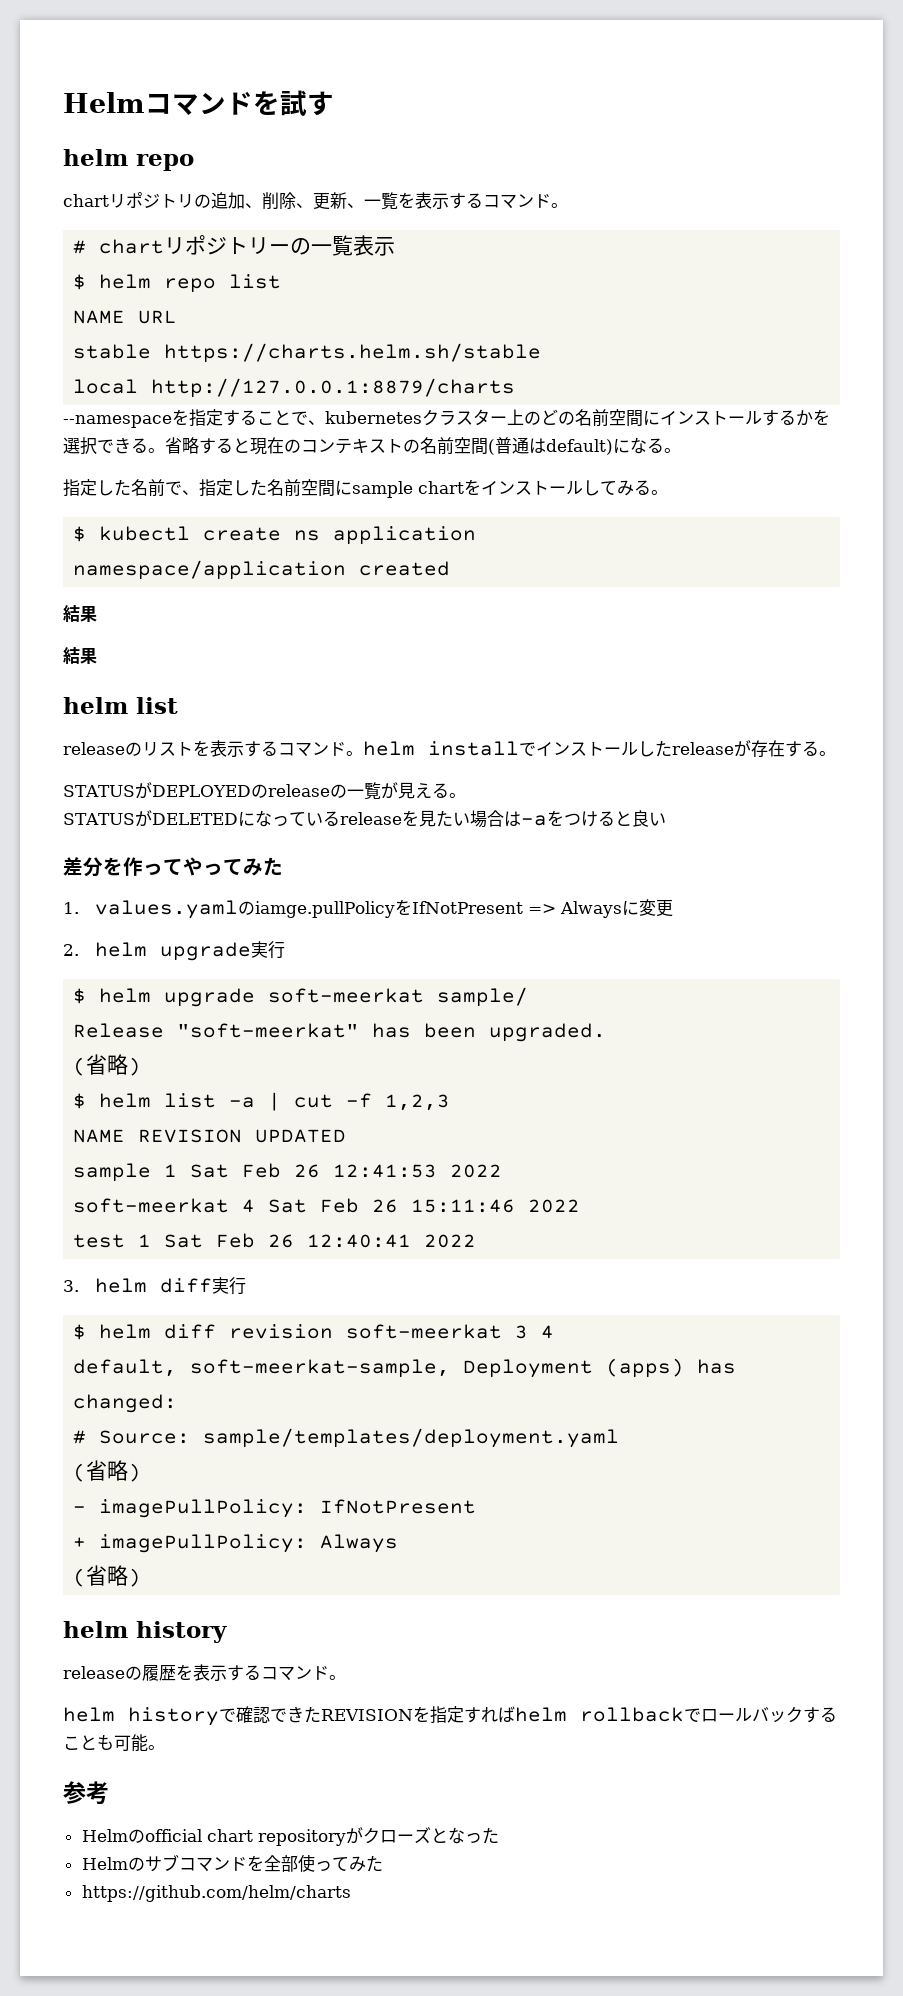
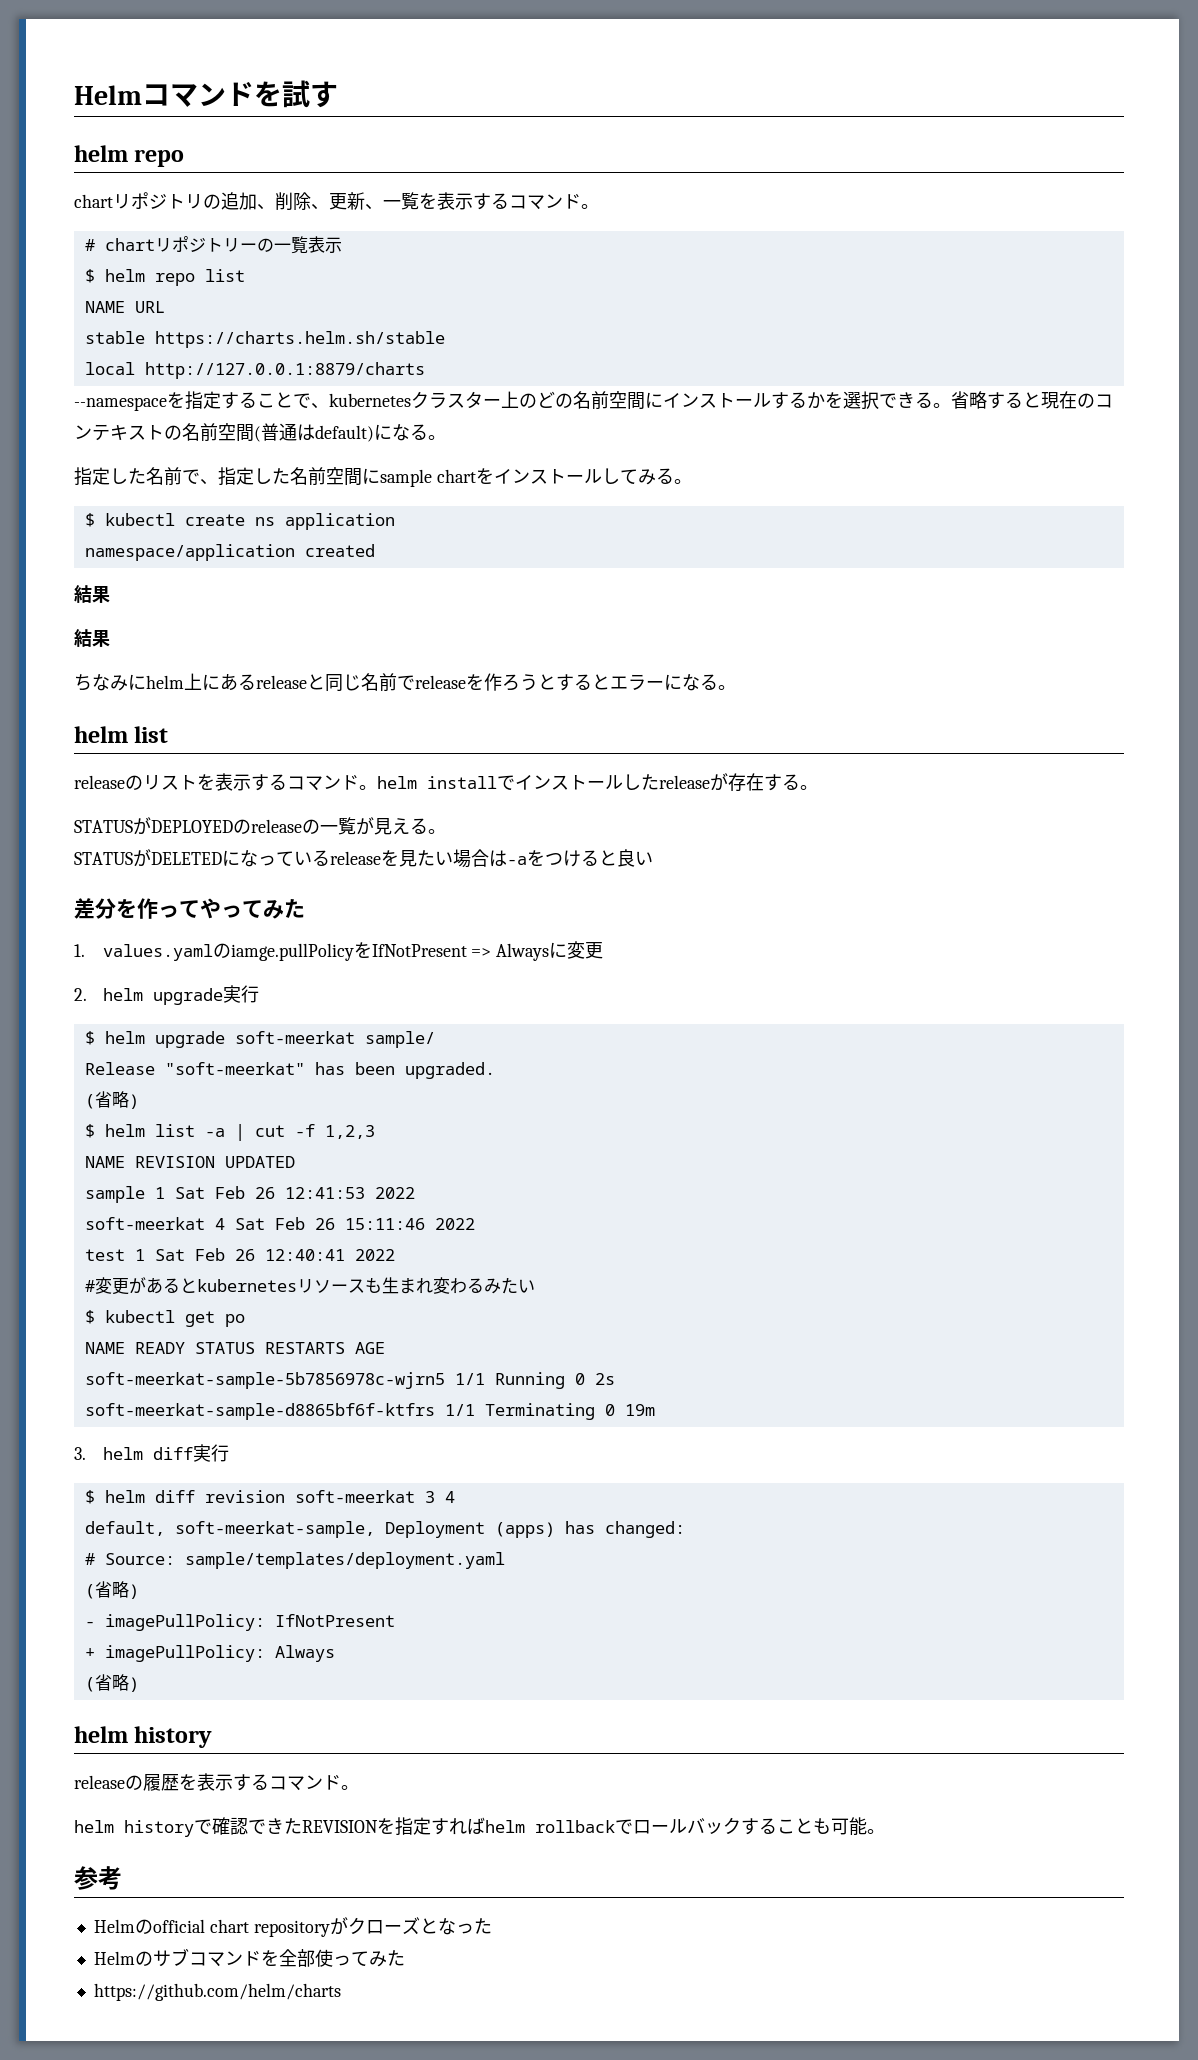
(97, 656) none -> [74,673,736,692] // ちなみにhelm上にあるreleaseと同じ名前でreleaseを作ろうとするとエラーになる。
(477, 1241) none -> [84,1277,535,1295] [84,1310,245,1327] [84,1342,385,1354] [84,1372,615,1389] [84,1403,655,1420] // #変更があるとkubernetesリソースも生まれ変わるみたい // $ kubectl get po // NAME READY STATUS RESTARTS AGE // soft-meerkat-sample-5b7856978c-wjrn5 1/1 Running 0 2s // soft-meerkat-sample-d8865bf6f-ktfrs 1/1 Terminating 0 19m

